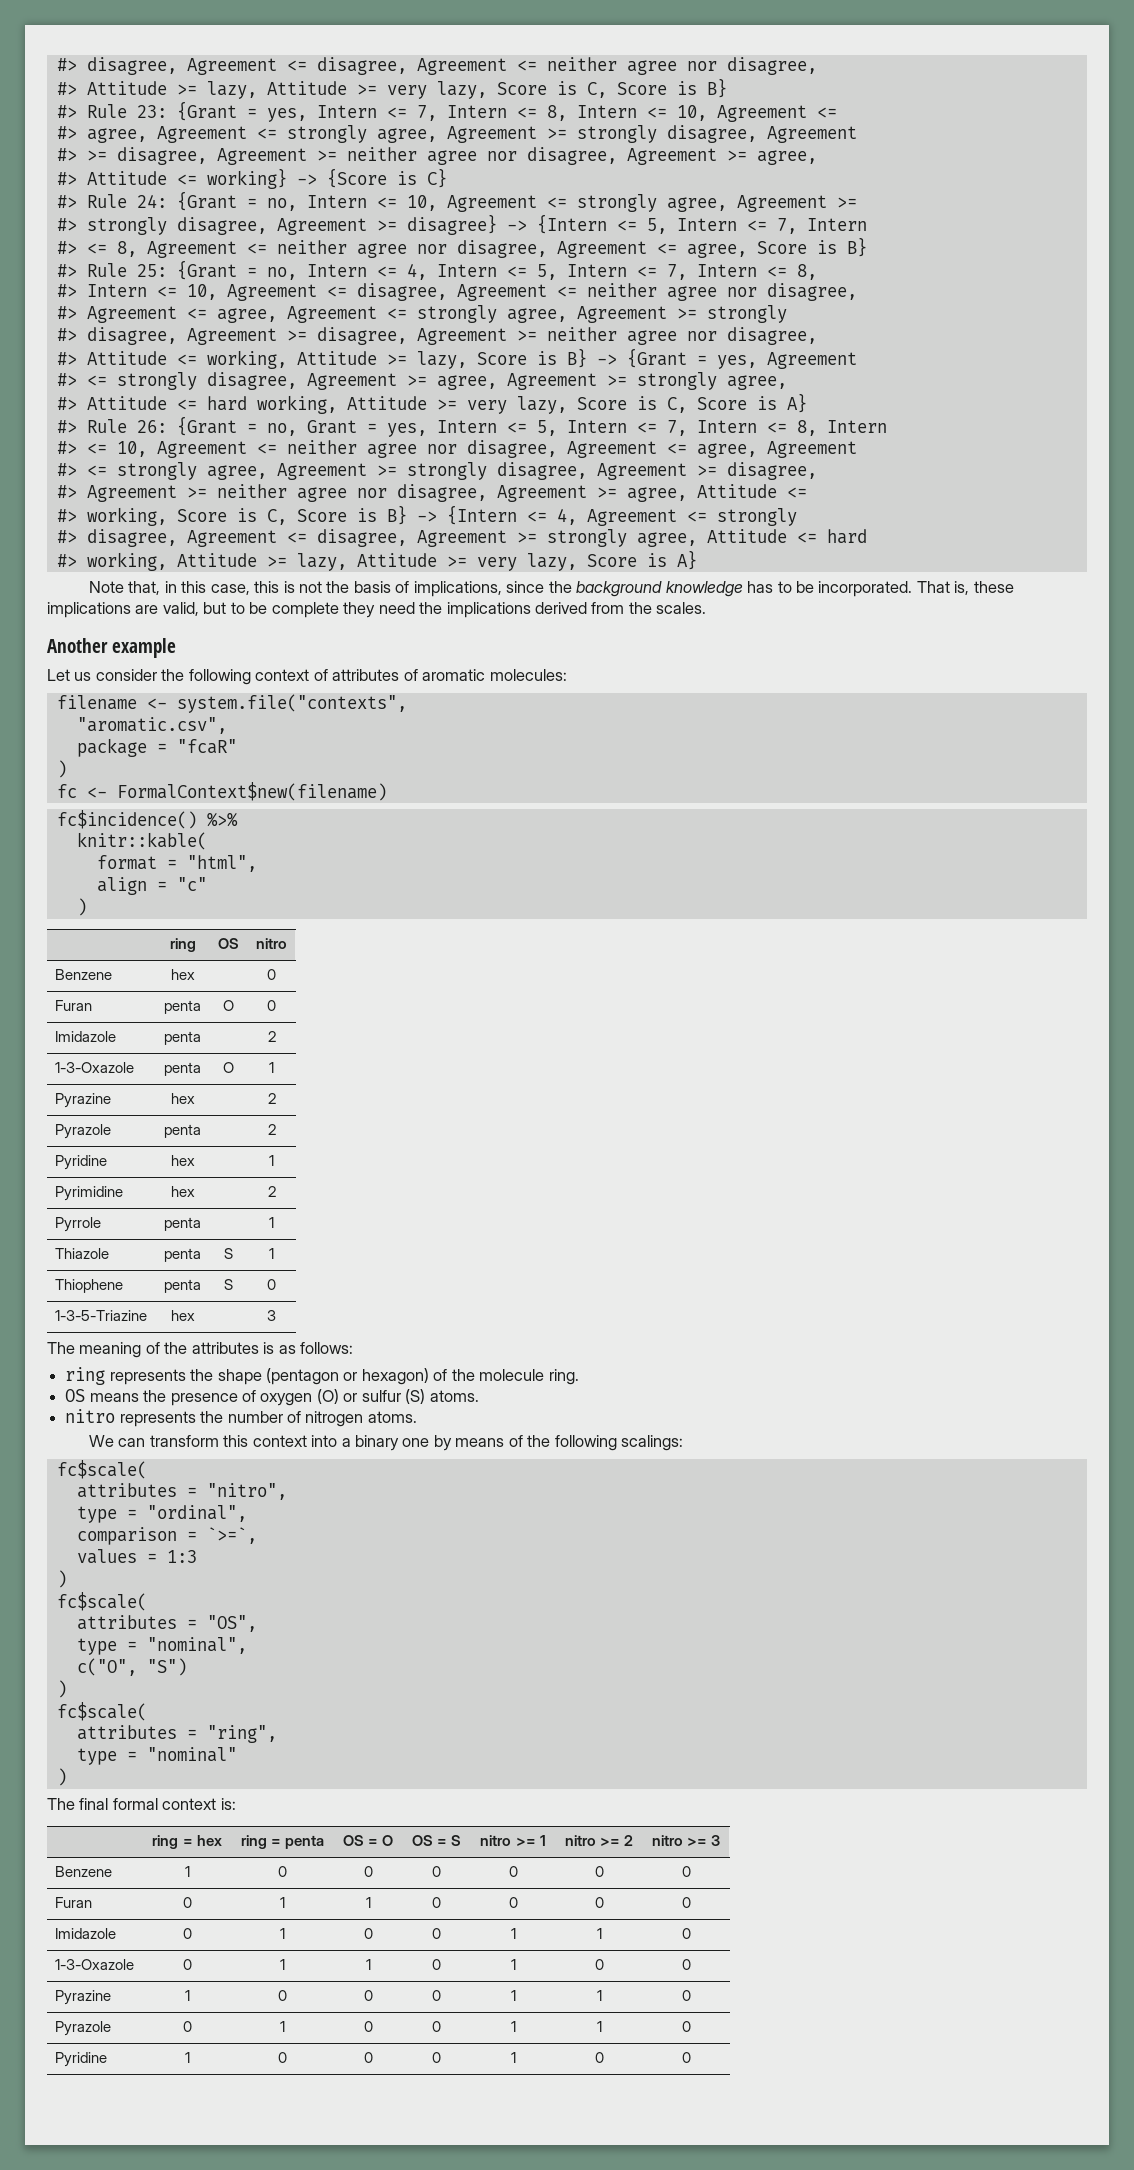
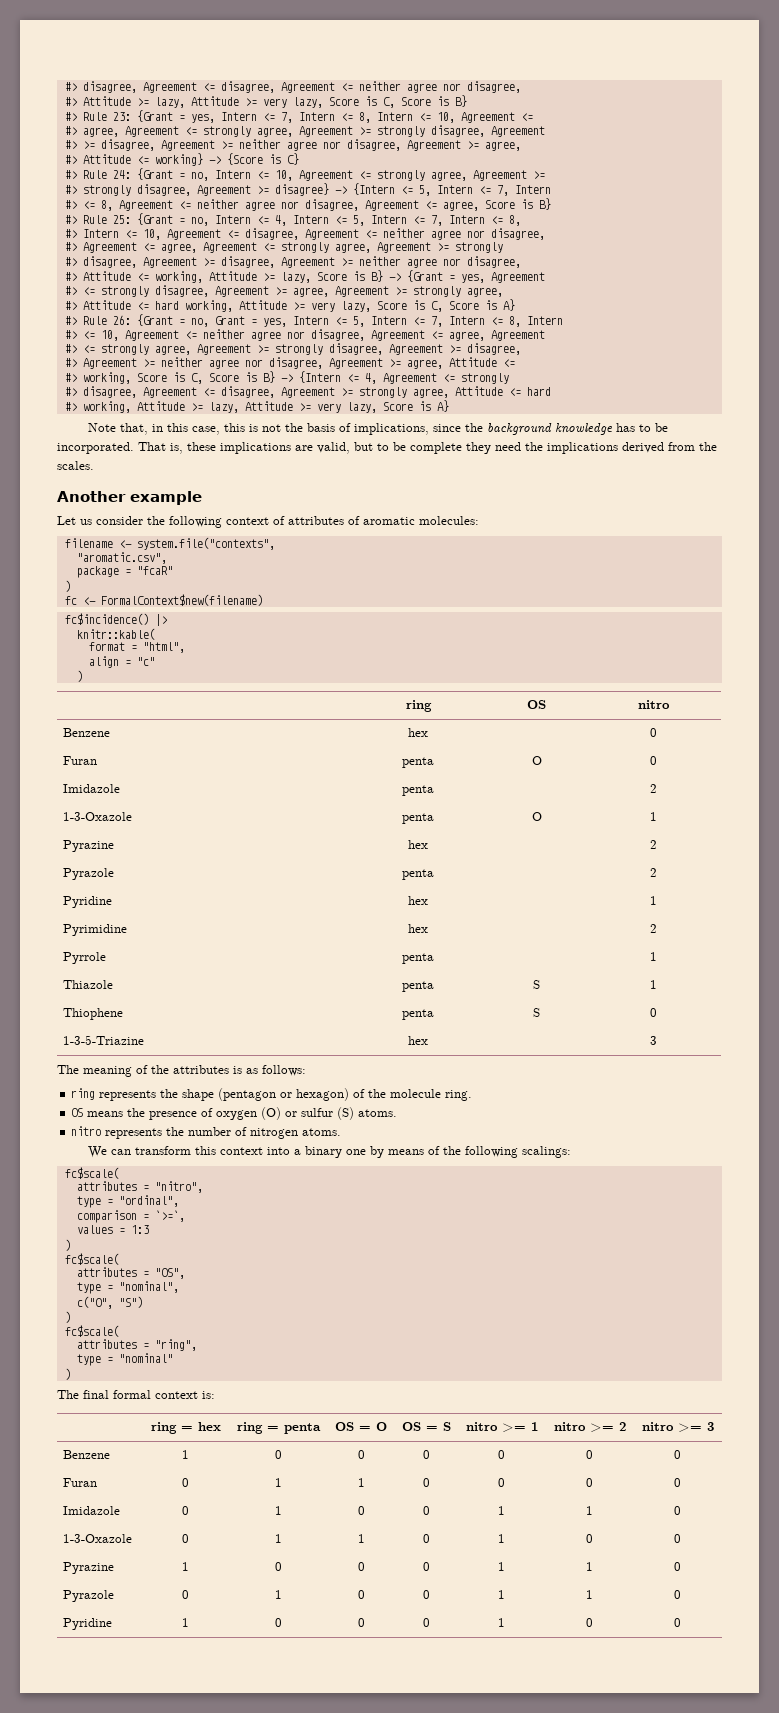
[206,812,238,827] %>% -> [154,614,167,626] |>

